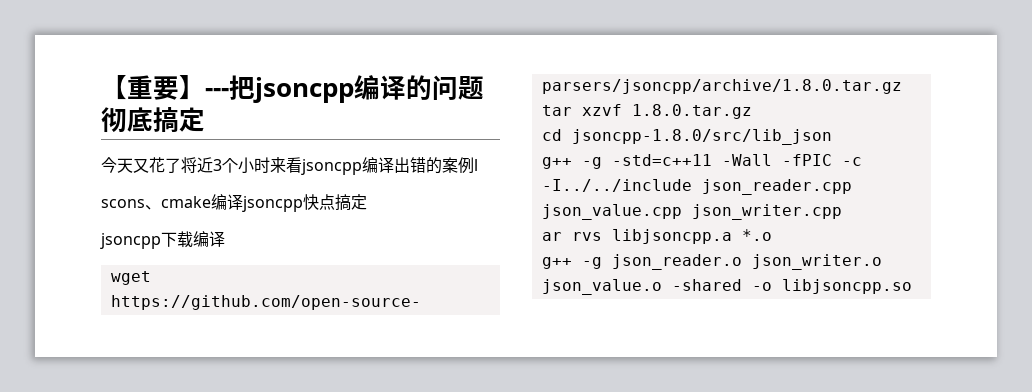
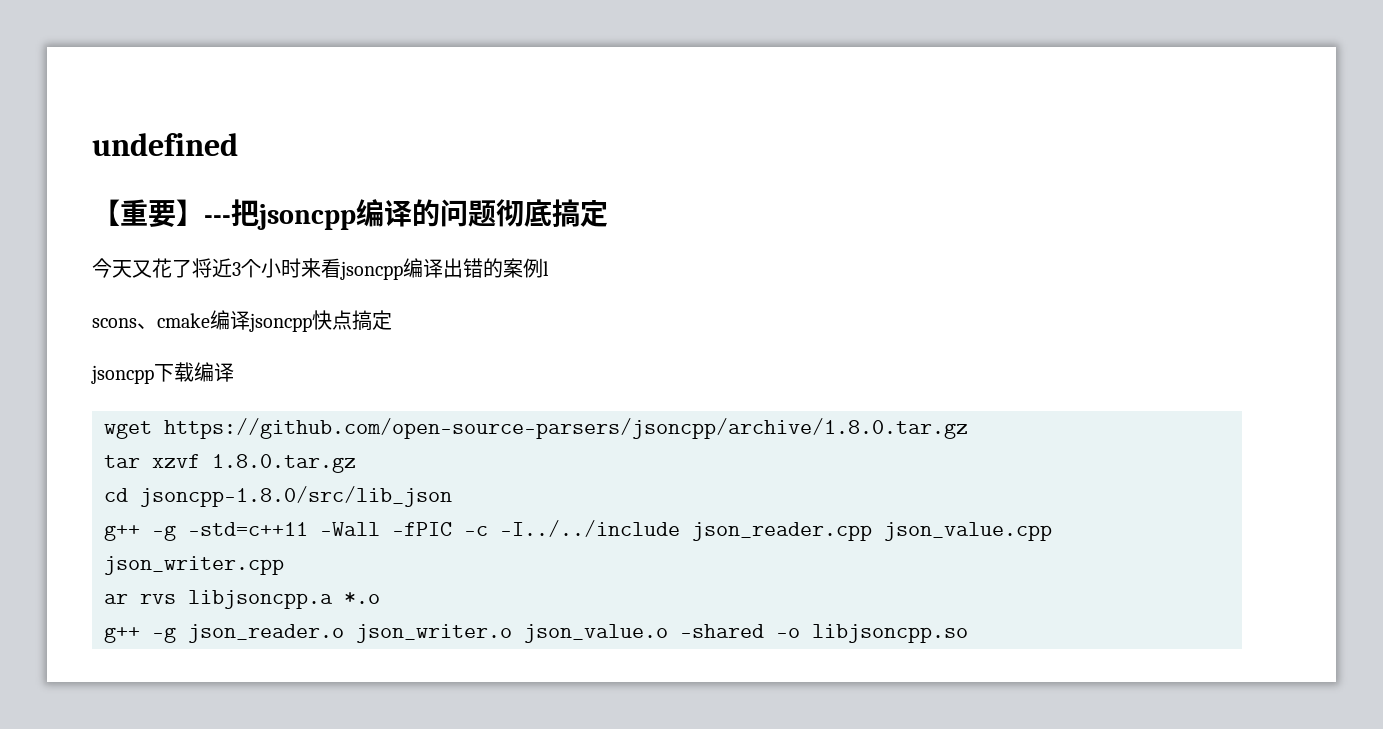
(101, 87) none -> [92,133,238,156] undefined //

